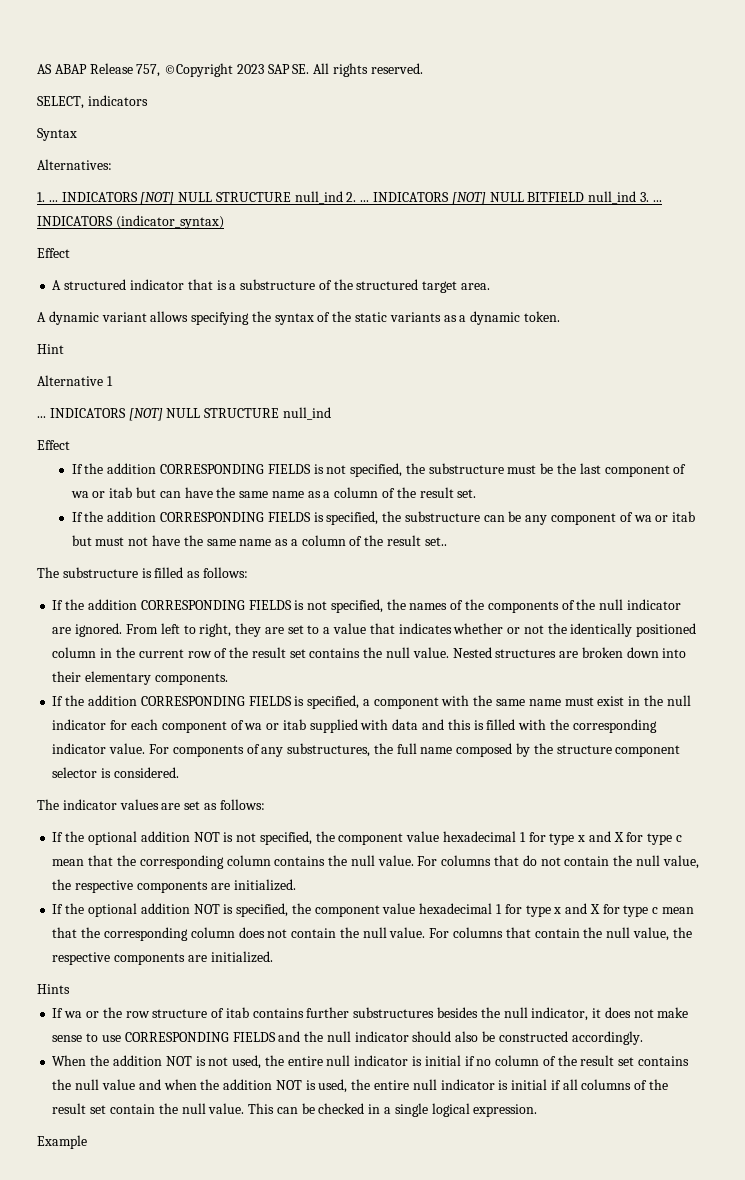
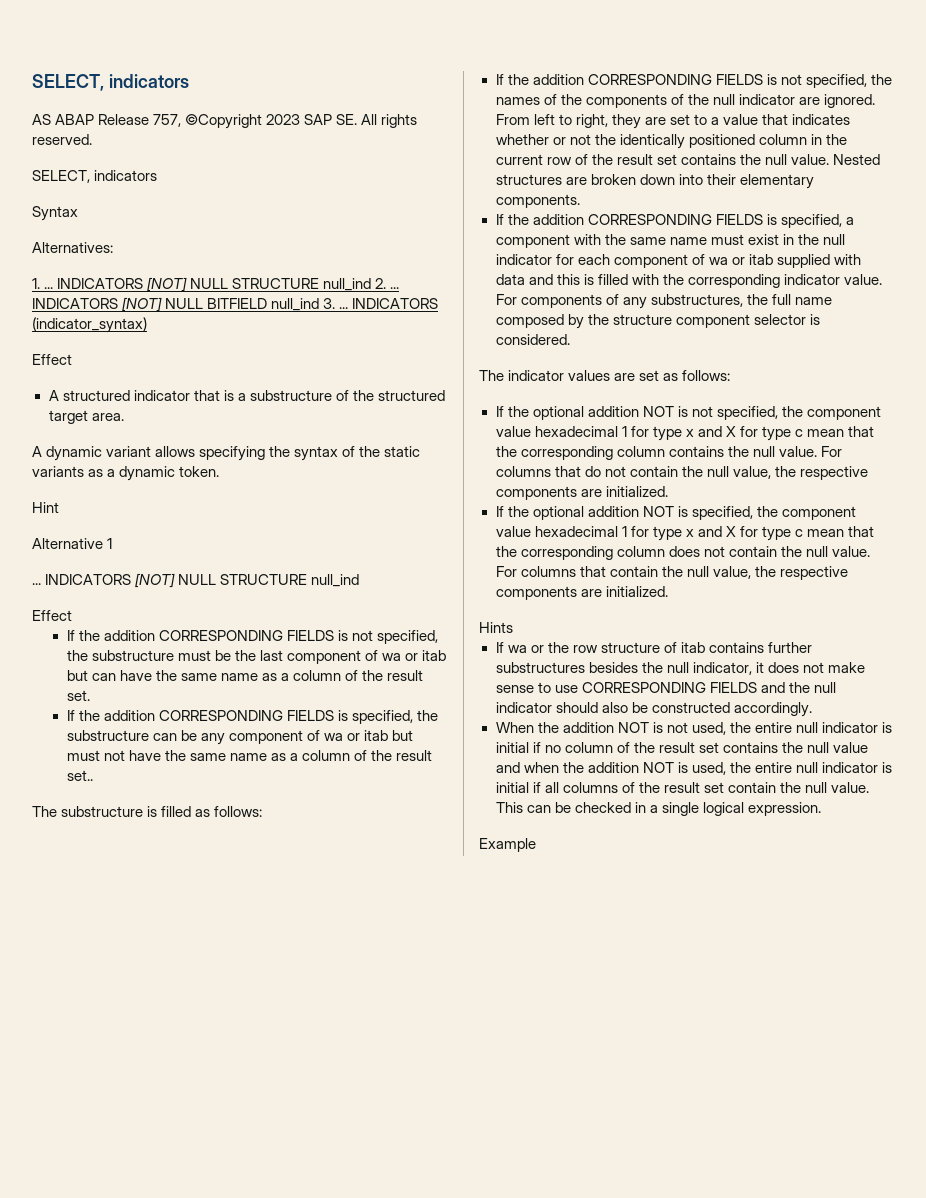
(37, 69) none -> [32,74,189,91] SELECT, indicators //

